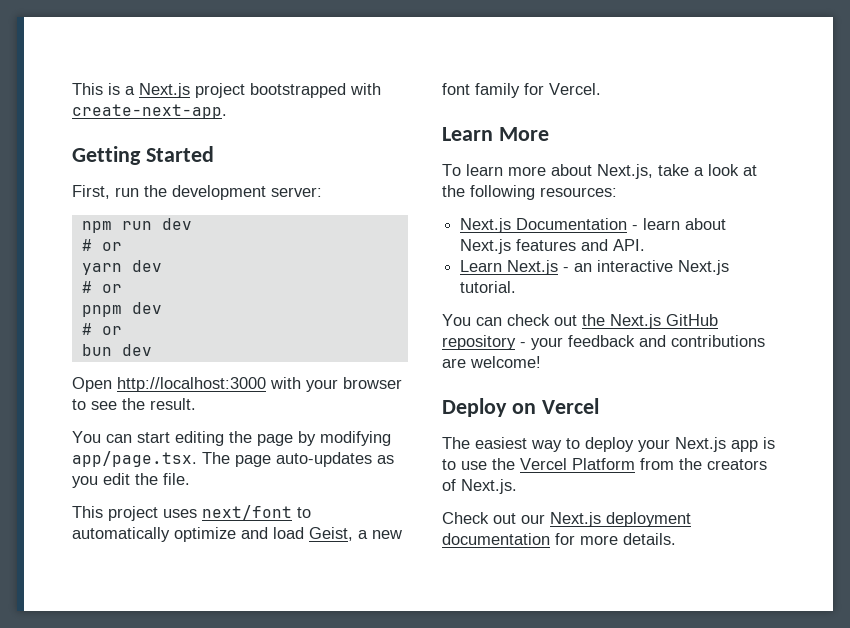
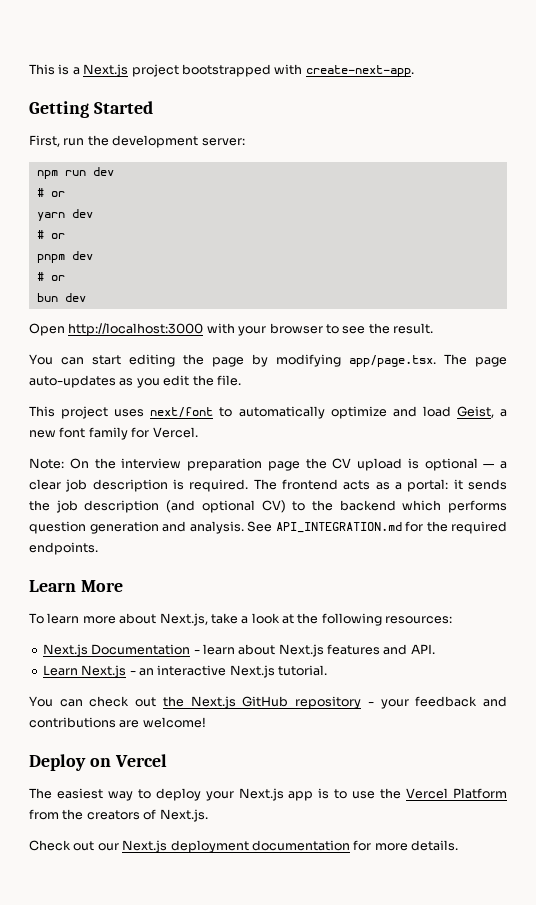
(601, 89) none -> [29,458,507,471] [29,479,507,492] [29,500,507,513] [29,521,507,534] [29,542,98,555] // Note: On the interview preparation page the CV upload is optional — a clear job description is required. The frontend acts as a portal: it sends the job description (and optional CV) to the backend which performs question generation and analysis. See API_INTEGRATION.md for the required endpoints.

